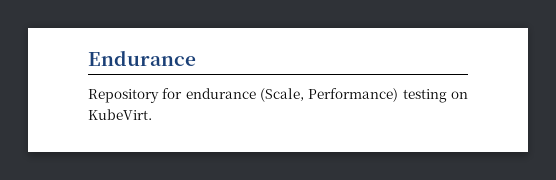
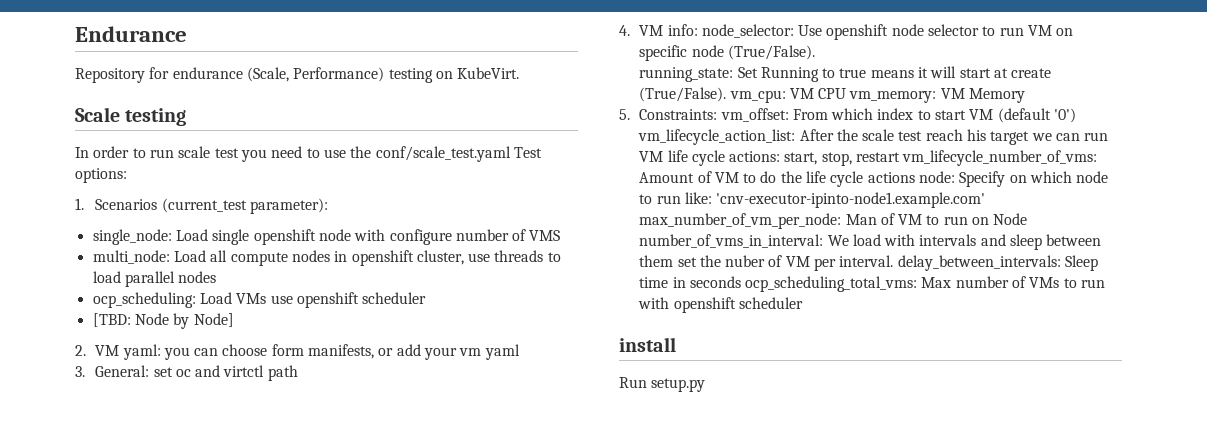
(152, 114) none -> [75,107,187,126] [75,146,542,162] [75,168,127,183] [75,198,328,214] [92,229,561,245] [92,250,561,266] [92,271,217,287] [92,292,427,308] [92,313,234,329] [75,344,520,360] [75,365,298,381] [619,24,1074,40] [639,45,815,61] [639,66,1052,82] [639,87,1026,103] [619,108,1077,123] [638,129,1109,145] [639,150,1098,166] [639,171,1109,187] [639,192,986,208] [639,213,1028,229] [639,234,1102,250] [639,255,1099,271] [639,276,1106,292] [638,297,803,313] [619,337,676,352] [619,377,706,392] // Scale testing // In order to run scale test you need to use the conf/scale_test.yaml Test options: // 1. Scenarios (current_test parameter): // single_node: Load single openshift node with configure number of VMS // multi_node: Load all compute nodes in openshift cluster, use threads to load parallel nodes // ocp_scheduling: Load VMs use openshift scheduler // [TBD: Node by Node] // 2. VM yaml: you can choose form manifests, or add your vm yaml // 3. General: set oc and virtctl path // 4. VM info: node_selector: Use openshift node selector to run VM on specific node (True/False). // running_state: Set Running to true means it will start at create (True/False). vm_cpu: VM CPU vm_memory: VM Memory // 5. Constraints: vm_offset: From which index to start VM (default '0') vm_lifecycle_action_list: After the scale test reach his target we can run VM life cycle actions: start, stop, restart vm_lifecycle_number_of_vms: Amount of VM to do the life cycle actions node: Specify on which node to run like: 'cnv-executor-ipinto-node1.example.com' max_number_of_vm_per_node: Man of VM to run on Node number_of_vms_in_interval: We load with intervals and sleep between them set the nuber of VM per interval. delay_between_intervals: Sleep time in seconds ocp_scheduling_total_vms: Max number of VMs to run with openshift scheduler // install // Run setup.py

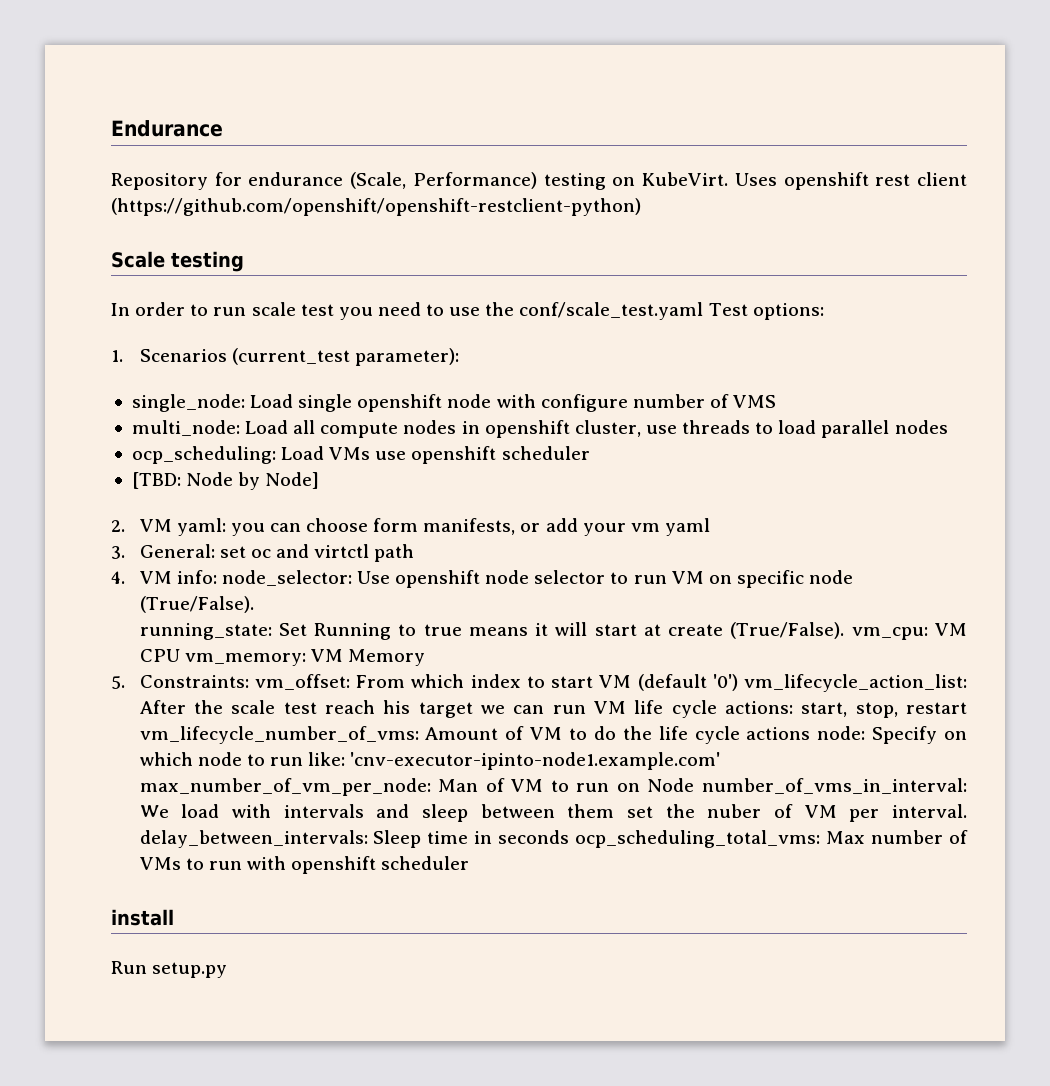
(520, 73) none -> [734,172,968,190] [111,198,641,216] Uses openshift rest client (https://github.com/openshift/openshift-restclient-python)

